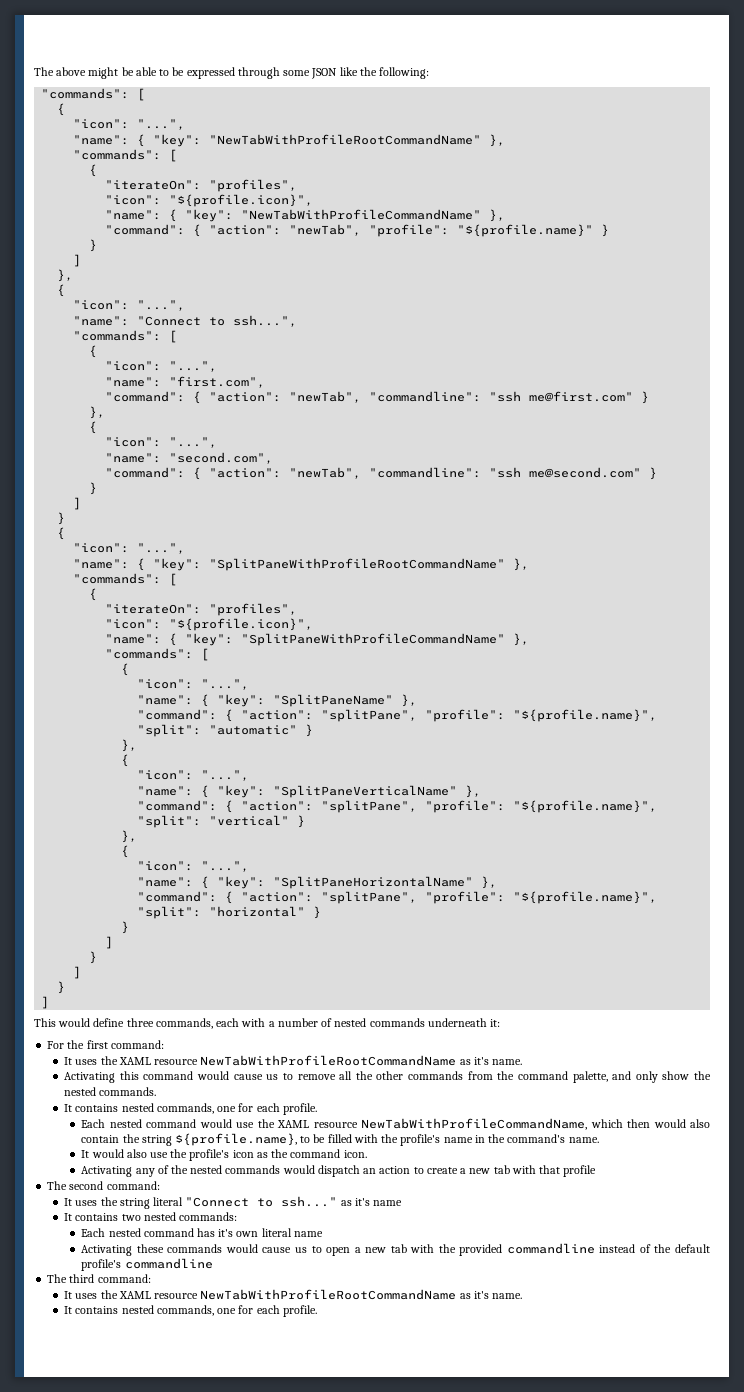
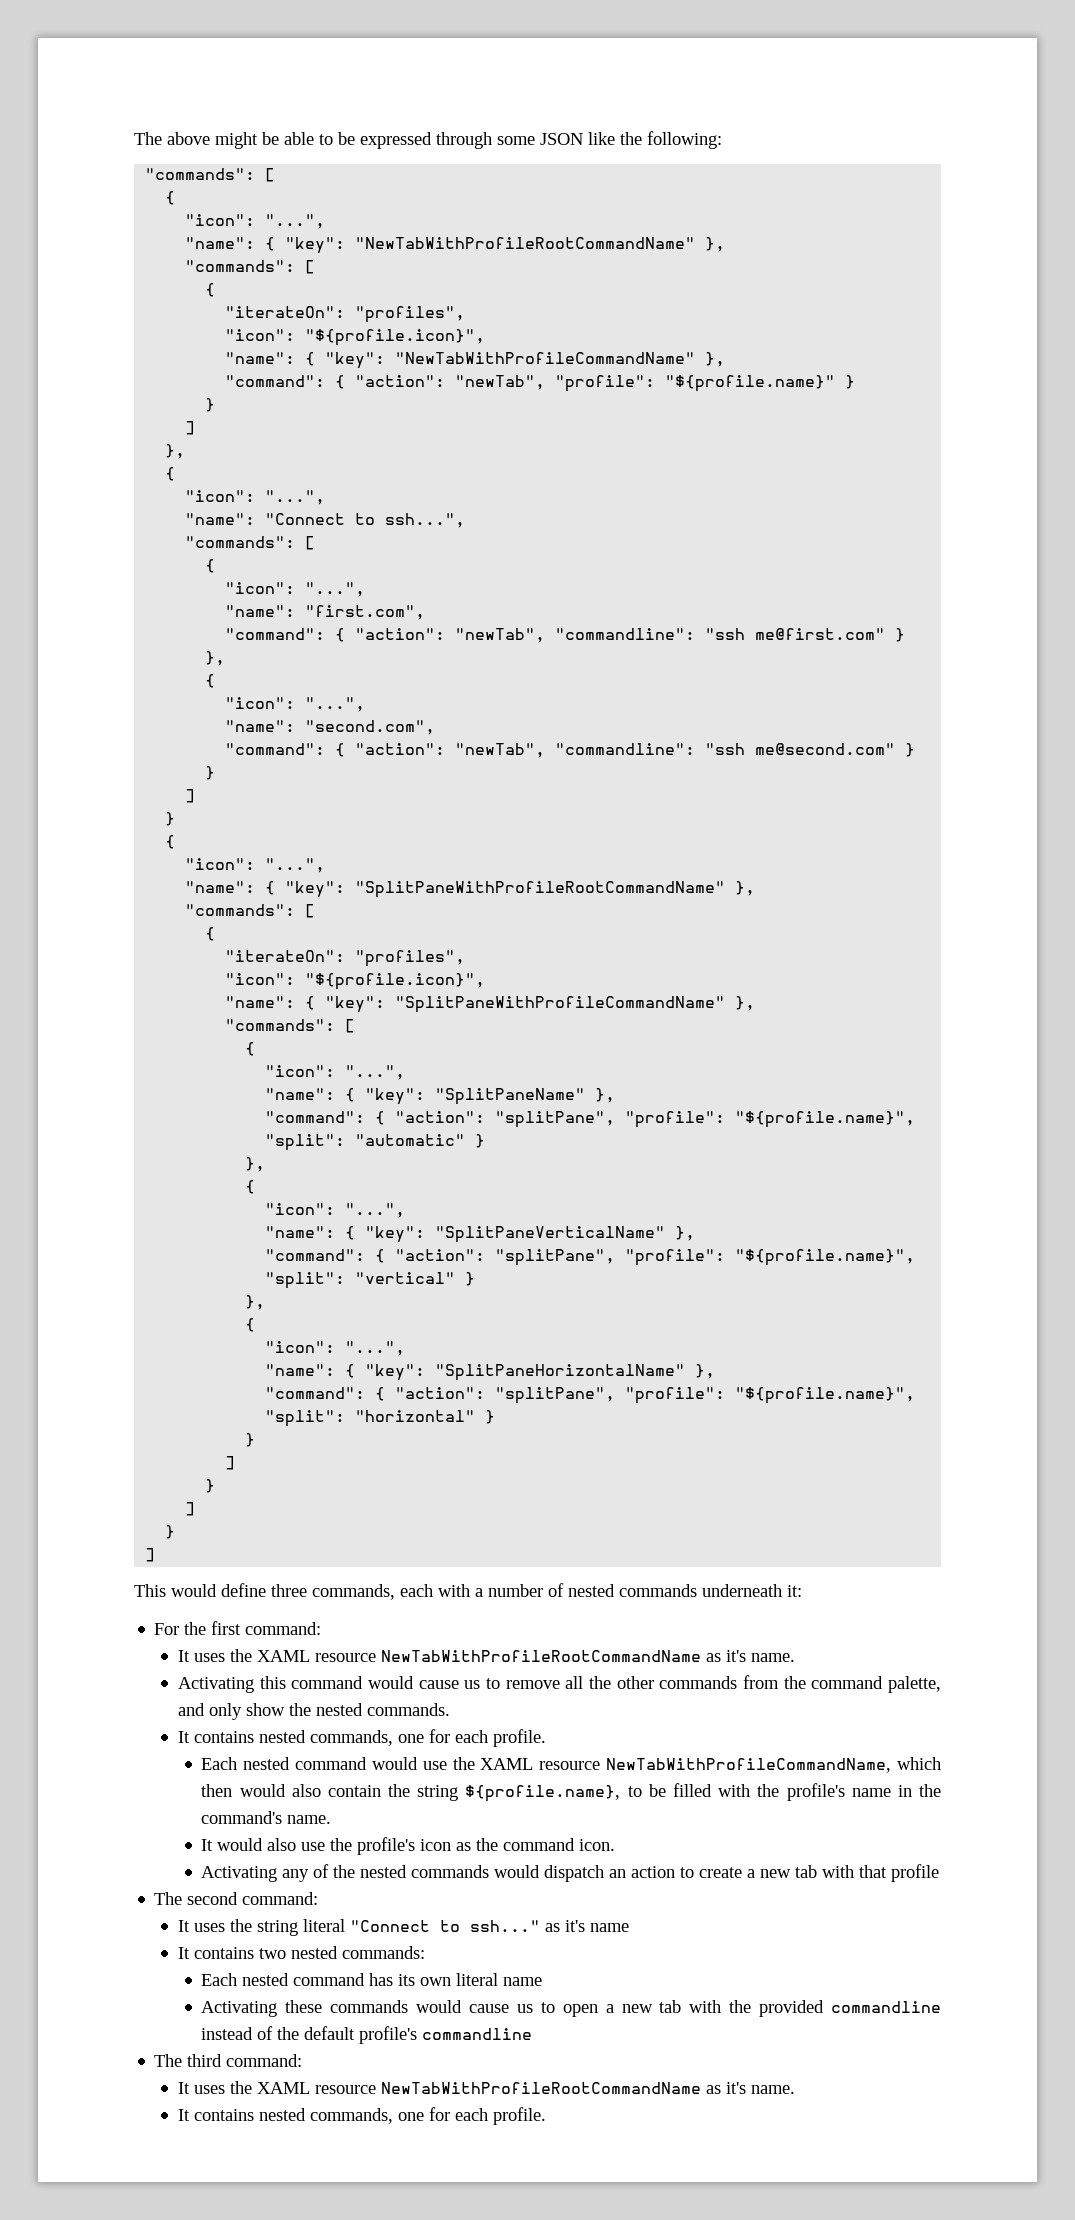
[218,1229,234,1237] it's -> [398,1974,416,1986] its

